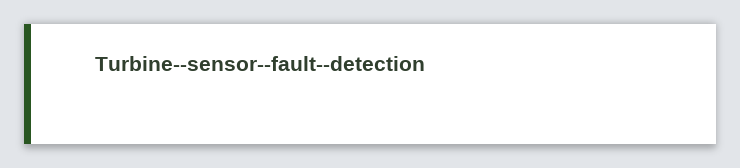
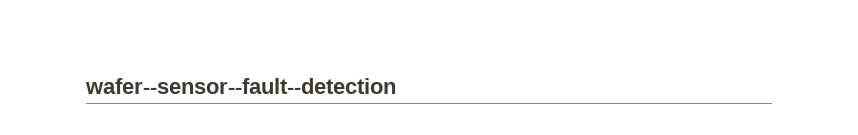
[95,56,425,71] Turbine--sensor--fault--detection -> [85,78,396,94] wafer--sensor--fault--detection

